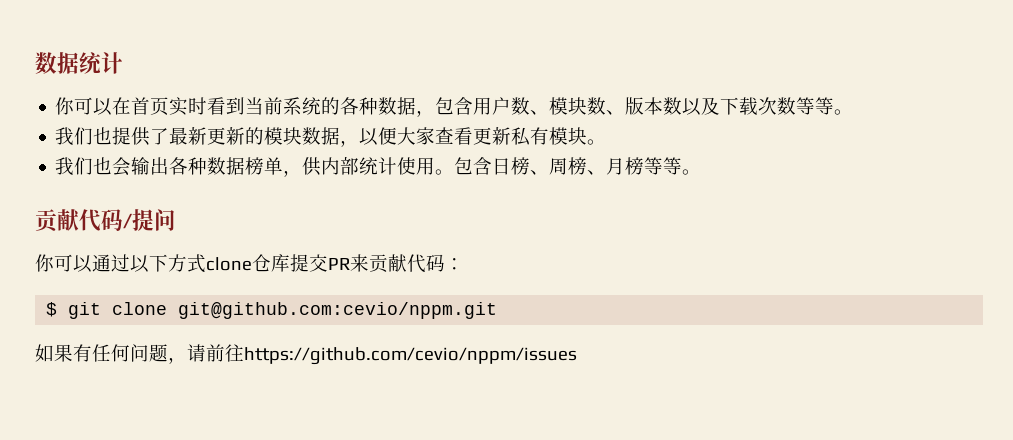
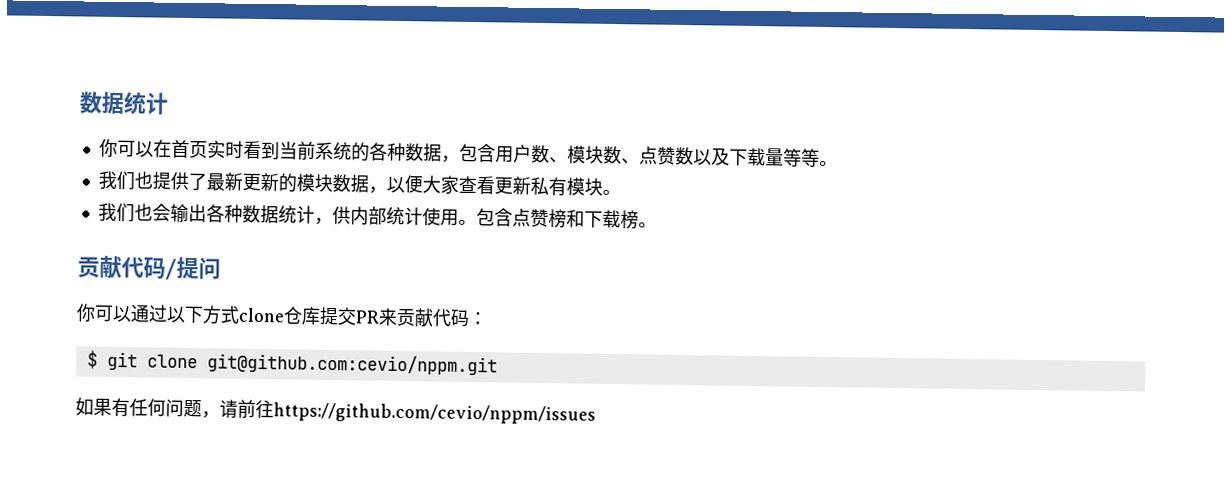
[625,97,664,115] 版本 -> [638,146,676,165] 点赞
[758,97,797,115] 次数 -> [764,148,784,167] 量
[245,157,284,175] 榜单 -> [277,205,315,224] 统计
[492,157,683,175] 日榜、周榜、月榜等等 -> [511,208,639,230] 点赞榜和下载榜

